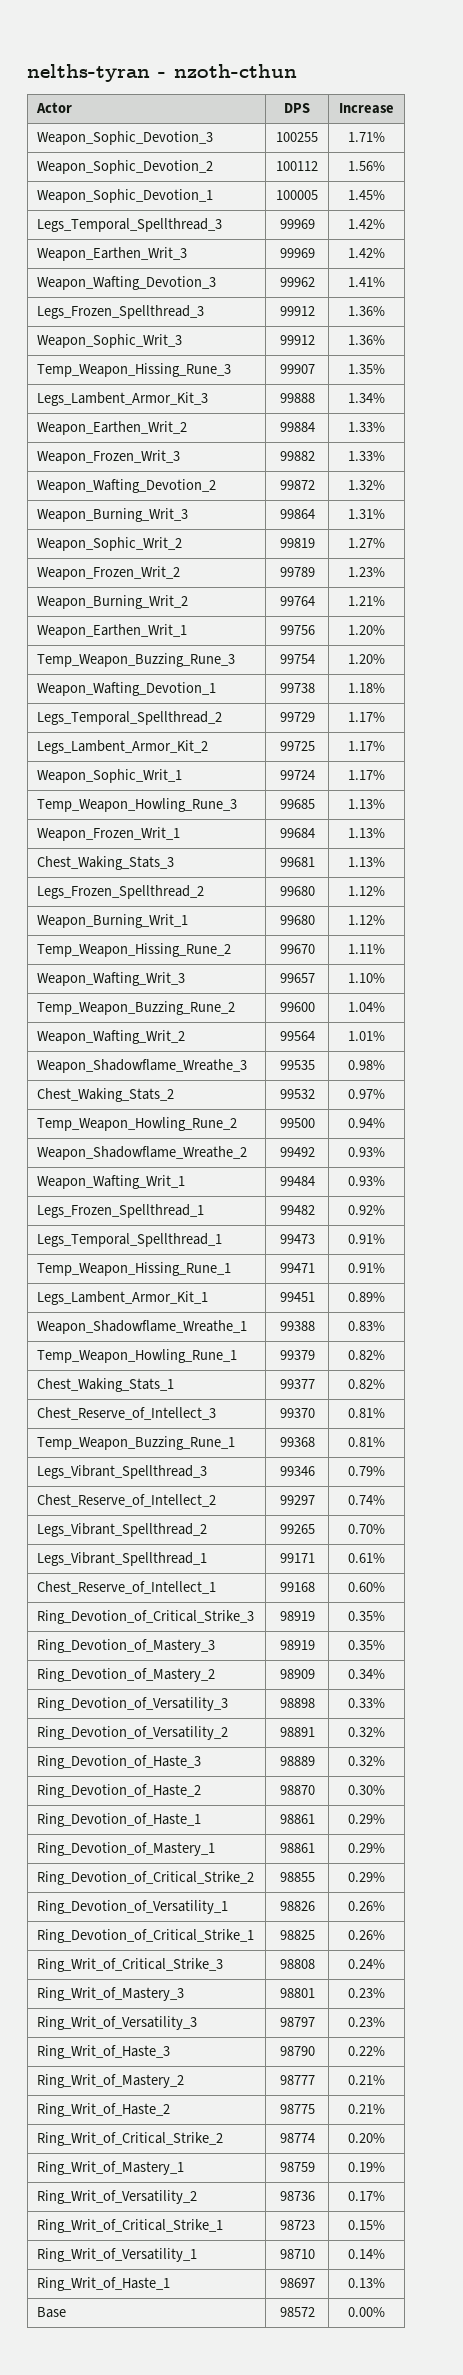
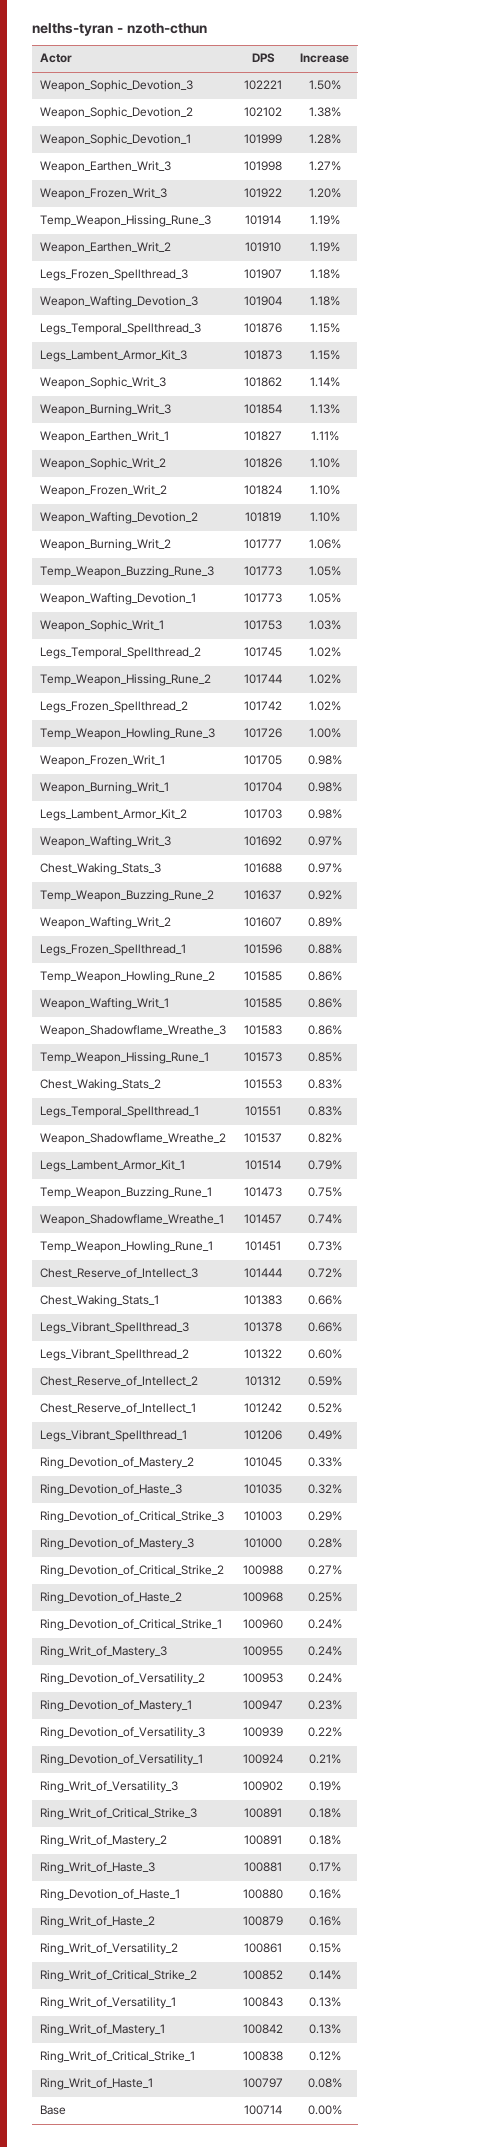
[276,132,318,142] [348,132,385,142] 100255 | 1.71% -> [244,80,282,90] [308,80,341,90] 102221 | 1.50%
[276,161,318,171] [348,161,385,171] 100112 | 1.56% -> [244,107,282,117] [308,107,341,117] 102102 | 1.38%
[276,190,318,200] [348,190,385,200] [37,218,223,232] [279,219,315,229] [348,219,385,229] [37,247,188,261] [279,248,315,258] [348,248,385,258] [37,276,217,290] [279,277,315,287] [348,277,385,287] [37,305,205,319] [279,306,315,316] [348,306,385,316] [37,334,183,348] [279,335,315,345] [348,335,385,345] [37,363,232,377] [279,364,315,374] [348,364,385,374] [37,392,209,406] [279,393,315,403] [348,393,385,403] [37,421,188,435] [279,422,315,432] [348,422,385,432] [37,450,181,464] [279,451,315,461] [348,451,385,461] [37,479,217,493] [279,480,315,490] [348,480,385,490] [37,508,189,522] [279,509,315,519] [348,509,385,519] [37,537,183,551] [279,538,315,548] [348,538,385,548] [37,566,181,580] [279,567,315,577] [348,567,385,577] [37,595,189,609] [279,596,315,606] [348,596,385,606] [37,624,188,638] [279,625,315,635] [348,625,385,635] 100005 | 1.45% // Legs_Temporal_Spellthread_3 | 99969 | 1.42% // Weapon_Earthen_Writ_3 | 99969 | 1.42% // Weapon_Wafting_Devotion_3 | 99962 | 1.41% // Legs_Frozen_Spellthread_3 | 99912 | 1.36% // Weapon_Sophic_Writ_3 | 99912 | 1.36% // Temp_Weapon_Hissing_Rune_3 | 99907 | 1.35% // Legs_Lambent_Armor_Kit_3 | 99888 | 1.34% // Weapon_Earthen_Writ_2 | 99884 | 1.33% // Weapon_Frozen_Writ_3 | 99882 | 1.33% // Weapon_Wafting_Devotion_2 | 99872 | 1.32% // Weapon_Burning_Writ_3 | 99864 | 1.31% // Weapon_Sophic_Writ_2 | 99819 | 1.27% // Weapon_Frozen_Writ_2 | 99789 | 1.23% // Weapon_Burning_Writ_2 | 99764 | 1.21% // Weapon_Earthen_Writ_1 | 99756 | 1.20% -> [244,134,282,144] [308,134,341,144] [39,161,171,173] [244,161,282,171] [308,161,341,171] [39,188,167,200] [244,188,282,198] [308,188,341,198] [39,215,211,227] [245,215,281,225] [309,215,340,225] [39,242,171,254] [245,242,281,252] [309,242,340,252] [39,269,188,281] [244,269,282,279] [309,269,340,279] [39,296,198,308] [244,296,282,306] [309,296,340,306] [39,323,201,335] [244,323,282,333] [309,323,340,333] [39,350,187,362] [244,350,282,360] [309,350,340,360] [39,377,166,389] [244,377,282,387] [309,377,340,387] [39,404,171,416] [244,404,282,414] [309,404,340,414] [39,431,169,443] [244,431,282,441] [310,431,339,441] [39,458,166,470] [244,458,282,468] [309,458,340,468] [39,485,167,497] [244,485,282,495] [309,485,340,495] [39,512,198,524] [245,512,281,522] [309,512,340,522] [39,539,171,551] [244,539,282,549] [308,539,341,549] 101999 | 1.28% // Weapon_Earthen_Writ_3 | 101998 | 1.27% // Weapon_Frozen_Writ_3 | 101922 | 1.20% // Temp_Weapon_Hissing_Rune_3 | 101914 | 1.19% // Weapon_Earthen_Writ_2 | 101910 | 1.19% // Legs_Frozen_Spellthread_3 | 101907 | 1.18% // Weapon_Wafting_Devotion_3 | 101904 | 1.18% // Legs_Temporal_Spellthread_3 | 101876 | 1.15% // Legs_Lambent_Armor_Kit_3 | 101873 | 1.15% // Weapon_Sophic_Writ_3 | 101862 | 1.14% // Weapon_Burning_Writ_3 | 101854 | 1.13% // Weapon_Earthen_Writ_1 | 101827 | 1.11% // Weapon_Sophic_Writ_2 | 101826 | 1.10% // Weapon_Frozen_Writ_2 | 101824 | 1.10% // Weapon_Wafting_Devotion_2 | 101819 | 1.10% // Weapon_Burning_Writ_2 | 101777 | 1.06%
[279,654,315,664] [348,654,385,664] 99754 | 1.20% -> [244,566,282,576] [308,566,341,576] 101773 | 1.05%
[279,683,315,693] [348,683,385,693] [37,711,223,725] [279,712,315,722] [348,712,385,722] [37,740,209,754] [279,741,315,751] [348,741,385,751] [37,769,183,783] [279,770,315,780] [348,770,385,780] [37,798,238,812] [279,799,315,809] [348,799,385,809] [37,827,181,841] [279,828,315,838] [348,828,385,838] [37,856,175,870] [279,857,315,867] [348,857,385,867] [37,885,205,899] [279,886,315,896] [348,886,385,896] [37,914,189,928] [279,915,315,925] [348,915,385,925] [37,943,232,957] [279,944,315,954] [348,944,385,954] [37,972,186,986] [279,973,315,983] [348,973,385,983] 99738 | 1.18% // Legs_Temporal_Spellthread_2 | 99729 | 1.17% // Legs_Lambent_Armor_Kit_2 | 99725 | 1.17% // Weapon_Sophic_Writ_1 | 99724 | 1.17% // Temp_Weapon_Howling_Rune_3 | 99685 | 1.13% // Weapon_Frozen_Writ_1 | 99684 | 1.13% // Chest_Waking_Stats_3 | 99681 | 1.13% // Legs_Frozen_Spellthread_2 | 99680 | 1.12% // Weapon_Burning_Writ_1 | 99680 | 1.12% // Temp_Weapon_Hissing_Rune_2 | 99670 | 1.11% // Weapon_Wafting_Writ_3 | 99657 | 1.10% -> [244,593,282,603] [308,593,341,603] [39,620,164,632] [244,620,282,630] [308,620,341,630] [39,647,201,659] [244,647,282,657] [308,647,341,657] [39,674,211,686] [244,674,282,684] [308,674,341,684] [39,701,188,713] [244,701,282,711] [308,701,341,711] [39,728,215,740] [244,728,282,738] [308,728,341,738] [39,755,165,767] [244,755,282,765] [307,755,342,765] [39,782,169,794] [244,782,282,792] [307,782,342,792] [39,809,187,821] [244,809,282,819] [307,809,342,819] [39,836,171,848] [244,836,282,846] [307,836,342,846] [39,863,161,875] [244,863,282,873] [307,863,342,873] 101773 | 1.05% // Weapon_Sophic_Writ_1 | 101753 | 1.03% // Legs_Temporal_Spellthread_2 | 101745 | 1.02% // Temp_Weapon_Hissing_Rune_2 | 101744 | 1.02% // Legs_Frozen_Spellthread_2 | 101742 | 1.02% // Temp_Weapon_Howling_Rune_3 | 101726 | 1.00% // Weapon_Frozen_Writ_1 | 101705 | 0.98% // Weapon_Burning_Writ_1 | 101704 | 0.98% // Legs_Lambent_Armor_Kit_2 | 101703 | 0.98% // Weapon_Wafting_Writ_3 | 101692 | 0.97% // Chest_Waking_Stats_3 | 101688 | 0.97%
[279,1002,315,1012] [348,1002,385,1012] 99600 | 1.04% -> [244,890,282,900] [307,890,342,900] 101637 | 0.92%
[279,1031,315,1041] [348,1031,385,1041] [37,1059,248,1073] [279,1060,315,1070] [348,1060,385,1070] [37,1088,175,1102] [279,1089,315,1099] [348,1089,385,1099] [37,1117,238,1131] [279,1118,315,1128] [348,1118,385,1128] [37,1146,248,1160] [279,1147,315,1157] [348,1147,385,1157] [37,1175,186,1189] [279,1176,315,1186] [348,1176,385,1186] [37,1204,205,1218] [279,1205,315,1215] [348,1205,385,1215] [37,1233,223,1247] [279,1234,315,1244] [348,1234,385,1244] [37,1262,232,1276] [279,1263,315,1273] [348,1263,385,1273] [37,1291,209,1305] [279,1292,315,1302] [348,1292,385,1302] 99564 | 1.01% // Weapon_Shadowflame_Wreathe_3 | 99535 | 0.98% // Chest_Waking_Stats_2 | 99532 | 0.97% // Temp_Weapon_Howling_Rune_2 | 99500 | 0.94% // Weapon_Shadowflame_Wreathe_2 | 99492 | 0.93% // Weapon_Wafting_Writ_1 | 99484 | 0.93% // Legs_Frozen_Spellthread_1 | 99482 | 0.92% // Legs_Temporal_Spellthread_1 | 99473 | 0.91% // Temp_Weapon_Hissing_Rune_1 | 99471 | 0.91% // Legs_Lambent_Armor_Kit_1 | 99451 | 0.89% -> [244,917,282,927] [307,917,342,927] [39,944,186,956] [244,944,282,954] [307,944,342,954] [39,971,215,983] [244,971,282,981] [307,971,342,981] [39,998,169,1010] [244,998,282,1008] [307,998,342,1008] [39,1025,226,1037] [244,1025,282,1035] [307,1025,342,1035] [39,1052,209,1064] [244,1052,282,1062] [307,1052,342,1062] [39,1079,161,1091] [244,1079,282,1089] [307,1079,342,1089] [39,1106,199,1118] [245,1106,281,1116] [307,1106,342,1116] [39,1133,226,1145] [244,1133,282,1143] [307,1133,342,1143] [39,1160,185,1172] [245,1160,281,1170] [307,1160,342,1170] [39,1187,212,1199] [244,1187,282,1197] [307,1187,342,1197] 101607 | 0.89% // Legs_Frozen_Spellthread_1 | 101596 | 0.88% // Temp_Weapon_Howling_Rune_2 | 101585 | 0.86% // Weapon_Wafting_Writ_1 | 101585 | 0.86% // Weapon_Shadowflame_Wreathe_3 | 101583 | 0.86% // Temp_Weapon_Hissing_Rune_1 | 101573 | 0.85% // Chest_Waking_Stats_2 | 101553 | 0.83% // Legs_Temporal_Spellthread_1 | 101551 | 0.83% // Weapon_Shadowflame_Wreathe_2 | 101537 | 0.82% // Legs_Lambent_Armor_Kit_1 | 101514 | 0.79% // Temp_Weapon_Buzzing_Rune_1 | 101473 | 0.75%
[279,1321,315,1331] [348,1321,385,1331] 99388 | 0.83% -> [244,1214,282,1224] [307,1214,342,1224] 101457 | 0.74%
[279,1350,315,1360] [348,1350,385,1360] [37,1378,175,1392] [279,1379,315,1389] [348,1379,385,1389] [37,1407,217,1420] [279,1408,315,1418] [348,1408,385,1418] [37,1436,236,1450] [279,1437,315,1447] [348,1437,385,1447] [37,1465,208,1479] [279,1466,315,1476] [348,1466,385,1476] [37,1494,217,1507] [279,1495,315,1505] [348,1495,385,1505] [37,1523,208,1537] [279,1524,315,1534] [348,1524,385,1534] [37,1552,208,1566] [279,1553,315,1563] [348,1553,385,1563] [37,1581,217,1594] [279,1582,315,1592] [348,1582,385,1592] 99379 | 0.82% // Chest_Waking_Stats_1 | 99377 | 0.82% // Chest_Reserve_of_Intellect_3 | 99370 | 0.81% // Temp_Weapon_Buzzing_Rune_1 | 99368 | 0.81% // Legs_Vibrant_Spellthread_3 | 99346 | 0.79% // Chest_Reserve_of_Intellect_2 | 99297 | 0.74% // Legs_Vibrant_Spellthread_2 | 99265 | 0.70% // Legs_Vibrant_Spellthread_1 | 99171 | 0.61% // Chest_Reserve_of_Intellect_1 | 99168 | 0.60% -> [245,1241,281,1251] [307,1241,342,1251] [39,1268,198,1278] [244,1268,282,1278] [307,1268,342,1278] [39,1295,159,1307] [244,1295,282,1305] [307,1295,342,1305] [39,1322,189,1334] [244,1322,282,1332] [307,1322,342,1332] [39,1349,189,1361] [244,1349,282,1359] [307,1349,342,1359] [39,1376,198,1386] [245,1376,281,1386] [307,1376,342,1386] [39,1403,196,1413] [244,1403,282,1413] [307,1403,342,1413] [39,1430,187,1442] [244,1430,282,1440] [307,1430,342,1440] [39,1457,194,1469] [244,1457,282,1467] [307,1457,342,1467] [39,1484,182,1496] [244,1484,282,1494] [307,1484,342,1494] 101451 | 0.73% // Chest_Reserve_of_Intellect_3 | 101444 | 0.72% // Chest_Waking_Stats_1 | 101383 | 0.66% // Legs_Vibrant_Spellthread_3 | 101378 | 0.66% // Legs_Vibrant_Spellthread_2 | 101322 | 0.60% // Chest_Reserve_of_Intellect_2 | 101312 | 0.59% // Chest_Reserve_of_Intellect_1 | 101242 | 0.52% // Legs_Vibrant_Spellthread_1 | 101206 | 0.49% // Ring_Devotion_of_Mastery_2 | 101045 | 0.33% // Ring_Devotion_of_Haste_3 | 101035 | 0.32%
[279,1611,315,1621] [348,1611,385,1621] 98919 | 0.35% -> [244,1511,282,1521] [307,1511,342,1521] 101003 | 0.29%
[279,1640,315,1650] [348,1640,385,1650] [37,1668,216,1682] [279,1669,315,1679] [348,1669,385,1679] [37,1697,229,1711] [279,1698,315,1708] [348,1698,385,1708] [37,1726,229,1740] [279,1727,315,1737] [348,1727,385,1737] [37,1755,202,1769] [279,1756,315,1766] [348,1756,385,1766] [37,1784,202,1798] [279,1785,315,1795] [348,1785,385,1795] [37,1813,202,1827] [279,1814,315,1824] [348,1814,385,1824] [37,1842,216,1856] [279,1843,315,1853] [348,1843,385,1853] [37,1871,255,1885] [279,1872,315,1882] [348,1872,385,1882] [37,1900,229,1914] [279,1901,315,1911] [348,1901,385,1911] [37,1929,255,1943] [279,1930,315,1940] [348,1930,385,1940] [37,1958,224,1972] [279,1959,315,1969] [348,1959,385,1969] [37,1987,185,2001] [279,1988,315,1998] [348,1988,385,1998] [37,2016,198,2030] [279,2017,315,2027] [348,2017,385,2027] [37,2045,171,2059] [279,2046,315,2056] [348,2046,385,2056] [37,2074,185,2088] [279,2075,315,2085] [348,2075,385,2085] [37,2103,171,2117] [279,2104,315,2114] [348,2104,385,2114] [37,2132,224,2146] [279,2133,315,2143] [348,2133,385,2143] [37,2161,185,2175] [279,2162,315,2172] [348,2162,385,2172] [37,2190,198,2204] [279,2191,315,2201] [348,2191,385,2201] [37,2219,224,2233] [279,2220,315,2230] [348,2220,385,2230] [37,2248,198,2262] [279,2249,315,2259] [348,2249,385,2259] 98919 | 0.35% // Ring_Devotion_of_Mastery_2 | 98909 | 0.34% // Ring_Devotion_of_Versatility_3 | 98898 | 0.33% // Ring_Devotion_of_Versatility_2 | 98891 | 0.32% // Ring_Devotion_of_Haste_3 | 98889 | 0.32% // Ring_Devotion_of_Haste_2 | 98870 | 0.30% // Ring_Devotion_of_Haste_1 | 98861 | 0.29% // Ring_Devotion_of_Mastery_1 | 98861 | 0.29% // Ring_Devotion_of_Critical_Strike_2 | 98855 | 0.29% // Ring_Devotion_of_Versatility_1 | 98826 | 0.26% // Ring_Devotion_of_Critical_Strike_1 | 98825 | 0.26% // Ring_Writ_of_Critical_Strike_3 | 98808 | 0.24% // Ring_Writ_of_Mastery_3 | 98801 | 0.23% // Ring_Writ_of_Versatility_3 | 98797 | 0.23% // Ring_Writ_of_Haste_3 | 98790 | 0.22% // Ring_Writ_of_Mastery_2 | 98777 | 0.21% // Ring_Writ_of_Haste_2 | 98775 | 0.21% // Ring_Writ_of_Critical_Strike_2 | 98774 | 0.20% // Ring_Writ_of_Mastery_1 | 98759 | 0.19% // Ring_Writ_of_Versatility_2 | 98736 | 0.17% // Ring_Writ_of_Critical_Strike_1 | 98723 | 0.15% // Ring_Writ_of_Versatility_1 | 98710 | 0.14% -> [244,1538,282,1548] [307,1538,342,1548] [39,1565,224,1577] [243,1565,283,1575] [307,1565,342,1575] [39,1592,182,1604] [243,1592,283,1602] [307,1592,342,1602] [39,1619,222,1631] [243,1619,283,1629] [307,1619,342,1629] [39,1646,167,1658] [243,1646,283,1656] [307,1646,342,1656] [39,1673,205,1685] [243,1673,283,1683] [307,1673,342,1683] [39,1700,192,1712] [243,1700,283,1710] [307,1700,342,1710] [39,1727,205,1739] [243,1727,283,1737] [307,1727,342,1737] [39,1754,203,1766] [243,1754,283,1764] [308,1754,341,1764] [39,1781,178,1793] [243,1781,283,1791] [308,1781,341,1791] [39,1808,197,1820] [244,1808,282,1818] [308,1808,341,1818] [39,1835,167,1847] [244,1835,282,1845] [308,1835,341,1845] [39,1862,155,1874] [244,1862,282,1872] [308,1862,341,1872] [39,1889,180,1901] [243,1889,283,1899] [308,1889,341,1899] [39,1916,155,1928] [243,1916,283,1926] [308,1916,341,1926] [39,1943,178,1955] [244,1943,282,1953] [308,1943,341,1953] [39,1970,197,1982] [243,1970,283,1980] [308,1970,341,1980] [39,1997,176,2009] [243,1997,283,2007] [308,1997,341,2007] [39,2024,165,2036] [243,2024,283,2034] [308,2024,341,2034] [39,2051,195,2063] [243,2051,283,2061] [308,2051,341,2061] 101000 | 0.28% // Ring_Devotion_of_Critical_Strike_2 | 100988 | 0.27% // Ring_Devotion_of_Haste_2 | 100968 | 0.25% // Ring_Devotion_of_Critical_Strike_1 | 100960 | 0.24% // Ring_Writ_of_Mastery_3 | 100955 | 0.24% // Ring_Devotion_of_Versatility_2 | 100953 | 0.24% // Ring_Devotion_of_Mastery_1 | 100947 | 0.23% // Ring_Devotion_of_Versatility_3 | 100939 | 0.22% // Ring_Devotion_of_Versatility_1 | 100924 | 0.21% // Ring_Writ_of_Versatility_3 | 100902 | 0.19% // Ring_Writ_of_Critical_Strike_3 | 100891 | 0.18% // Ring_Writ_of_Mastery_2 | 100891 | 0.18% // Ring_Writ_of_Haste_3 | 100881 | 0.17% // Ring_Devotion_of_Haste_1 | 100880 | 0.16% // Ring_Writ_of_Haste_2 | 100879 | 0.16% // Ring_Writ_of_Versatility_2 | 100861 | 0.15% // Ring_Writ_of_Critical_Strike_2 | 100852 | 0.14% // Ring_Writ_of_Versatility_1 | 100843 | 0.13% // Ring_Writ_of_Mastery_1 | 100842 | 0.13% // Ring_Writ_of_Critical_Strike_1 | 100838 | 0.12%
[279,2278,315,2288] [348,2278,385,2288] 98697 | 0.13% -> [243,2078,283,2088] [307,2078,342,2088] 100797 | 0.08%
[279,2307,315,2317] 98572 -> [244,2105,282,2115] 100714

